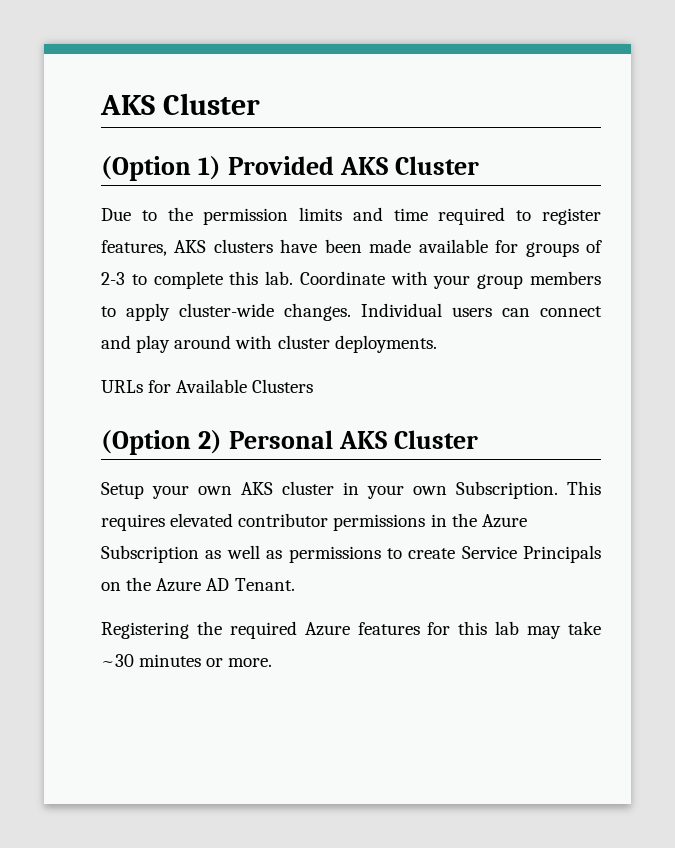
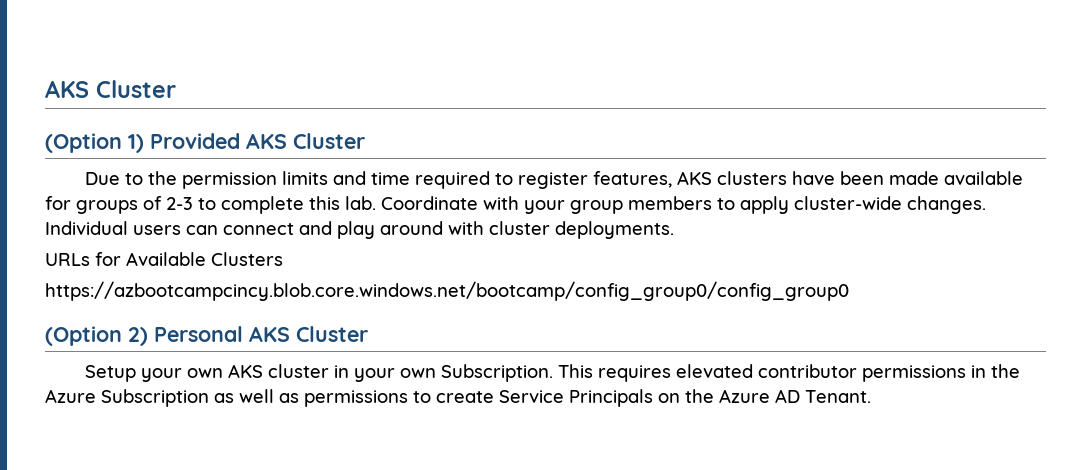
(314, 386) none -> [45,281,849,301] // https://azbootcampcincy.blob.core.windows.net/bootcamp/config_group0/config_group0
[101,621,602,639] [101,654,273,667] // Registering the required Azure features for this lab may take ~30 minutes or more. -> (871, 396) none

